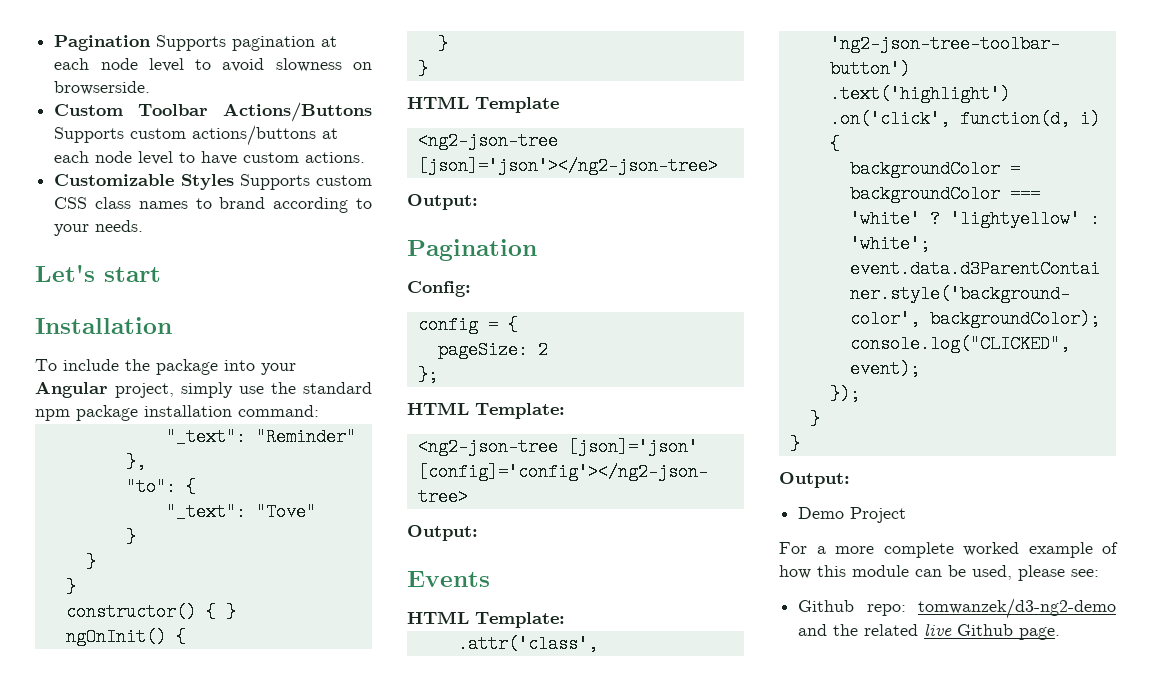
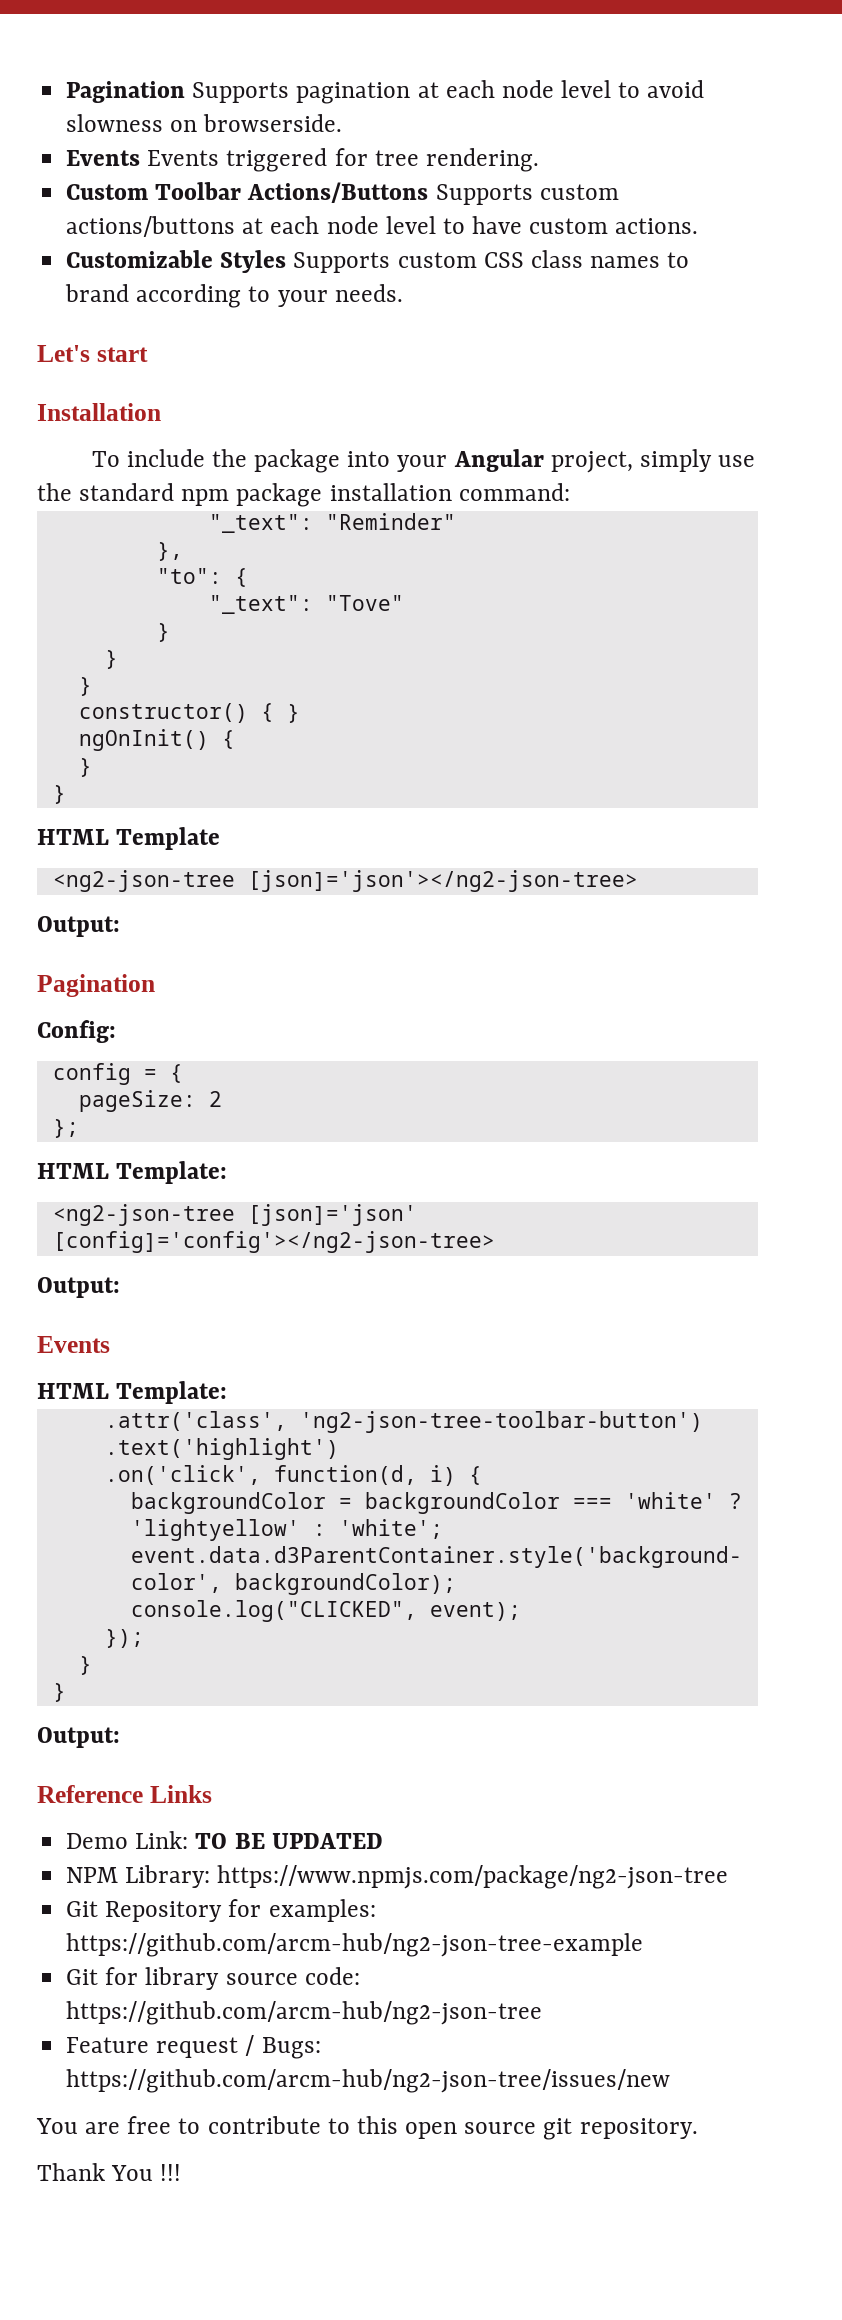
(151, 88) none -> [66,148,539,172] // Events Events triggered for tree rendering.
(850, 480) none -> [37,1785,212,1803] // Reference Links
[850,507,907,523] [779,542,1118,558] [779,565,1099,581] [798,598,1116,619] [798,623,1061,640] Project // For a more complete worked example of how this module can be used, please see: // Github repo: tomwanzek/d3-ng2-demo and the related live Github page. -> [135,1831,383,1849] [66,1865,729,1889] [66,1899,376,1922] [66,1933,644,1957] [66,1967,360,1990] [66,2001,543,2025] [66,2035,321,2059] [66,2069,671,2093] [36,2116,698,2140] [37,2163,182,2181] Link: TO BE UPDATED // NPM Library: https://www.npmjs.com/package/ng2-json-tree // Git Repository for examples: https://github.com/arcm-hub/ng2-json-tree-example // Git for library source code: https://github.com/arcm-hub/ng2-json-tree // Feature request / Bugs: https://github.com/arcm-hub/ng2-json-tree/issues/new // You are free to contribute to this open source git repository. // Thank You !!!

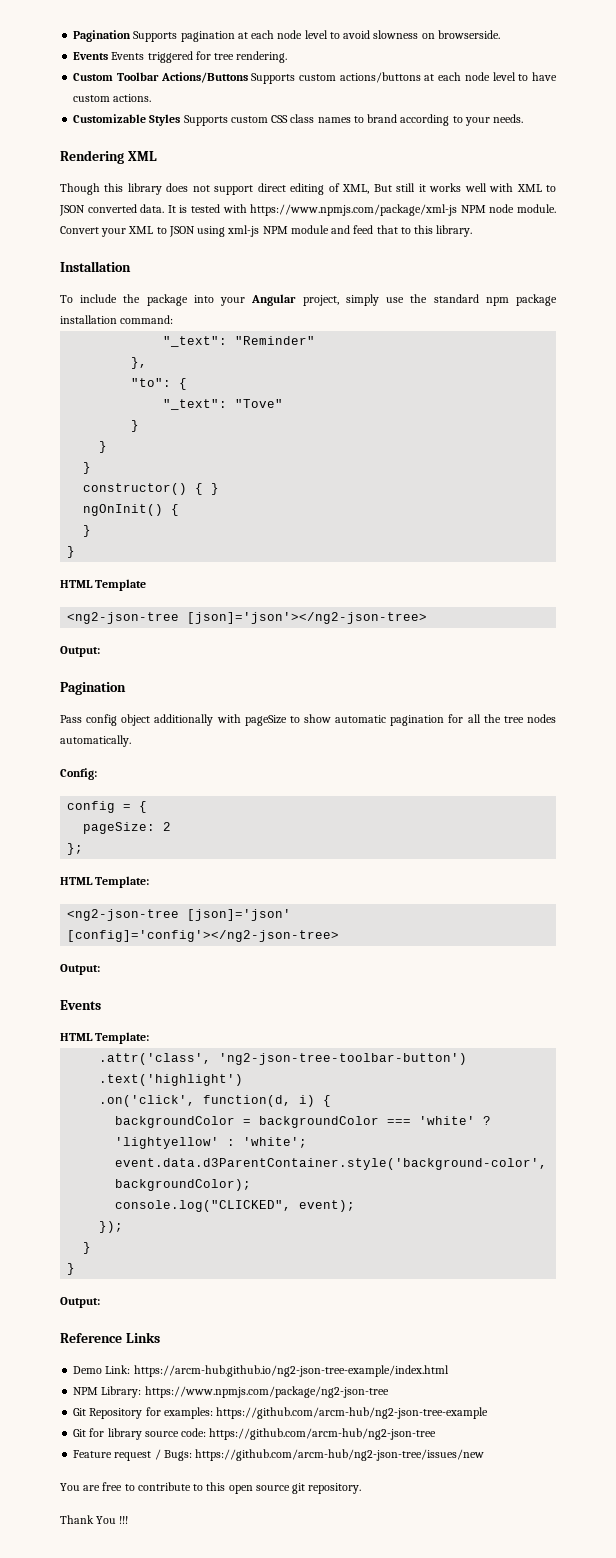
[37,345,148,362] Let's start -> [60,150,157,164] [60,183,557,195] [59,204,556,216] [60,225,473,237] Rendering XML // Though this library does not support direct editing of XML, But still it works well with XML to JSON converted data. It is tested with https://www.npmjs.com/package/xml-js NPM node module. Convert your XML to JSON using xml-js NPM module and feed that to this library.
(155, 985) none -> [60,714,557,726] [60,735,131,747] // Pass config object additionally with pageSize to show automatic pagination for all the tree nodes automatically.
[195,1833,383,1849] TO BE UPDATED -> [133,1365,449,1377] https://arcm-hub.github.io/ng2-json-tree-example/index.html

